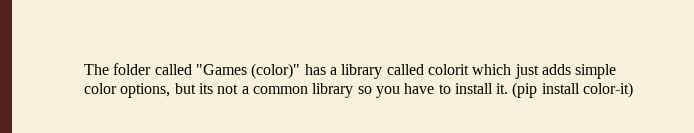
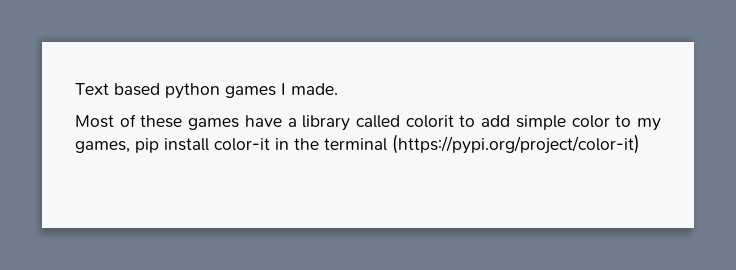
[84,63,617,79] [84,82,634,98] The folder called "Games (color)" has a library called colorit which just adds simple color options, but its not a common library so you have to install it. (pip install color-it) -> [75,83,338,99] [75,114,661,131] [75,134,640,154] Text based python games I made. // Most of these games have a library called colorit to add simple color to my games, pip install color-it in the terminal (https://pypi.org/project/color-it)

